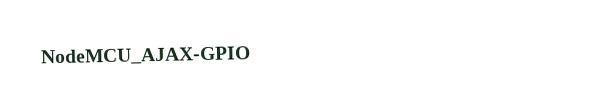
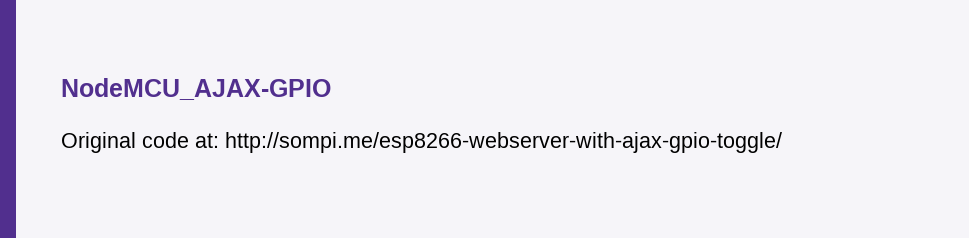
(251, 56) none -> [61,132,782,153] // Original code at: http://sompi.me/esp8266-webserver-with-ajax-gpio-toggle/

